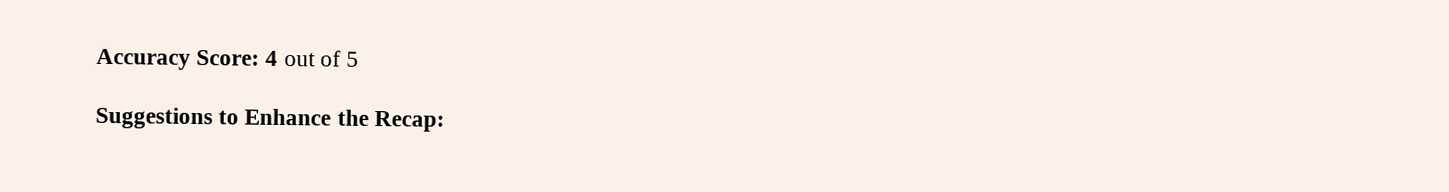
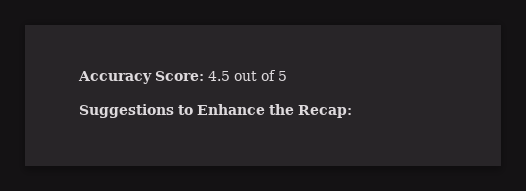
[265,50,279,66] 4 -> [208,71,230,81] 4.5

